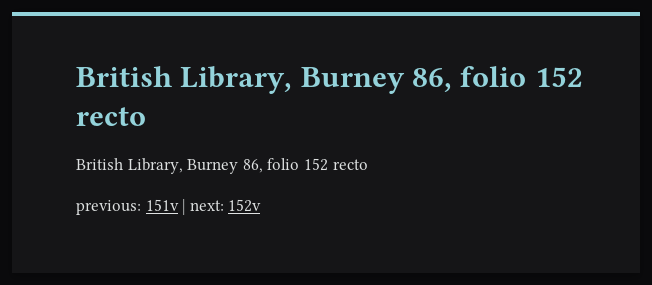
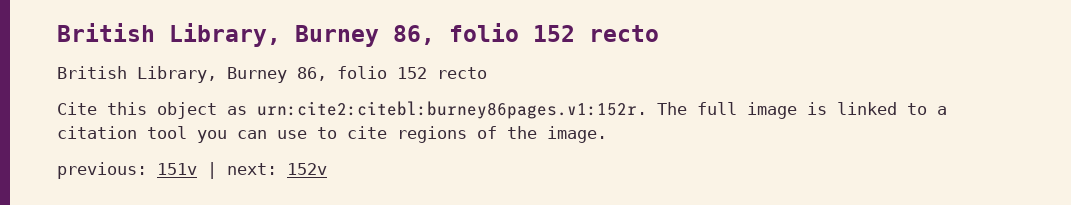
(368, 164) none -> [57,101,947,119] [57,126,607,143] // Cite this object as urn:cite2:citebl:burney86pages.v1:152r. The full image is linked to a citation tool you can use to cite regions of the image.

